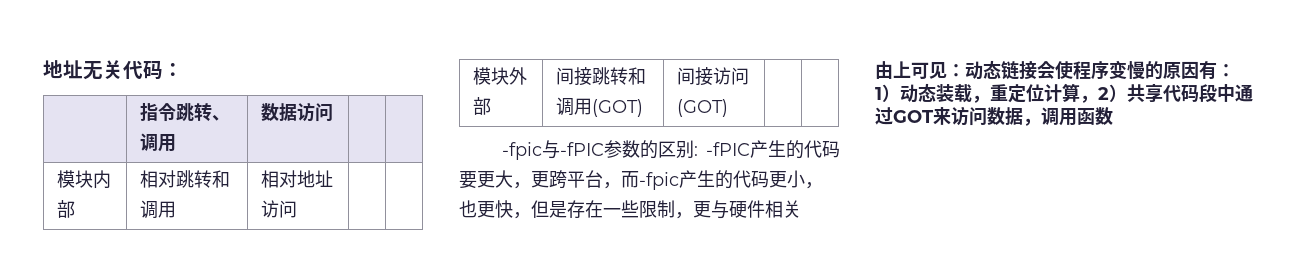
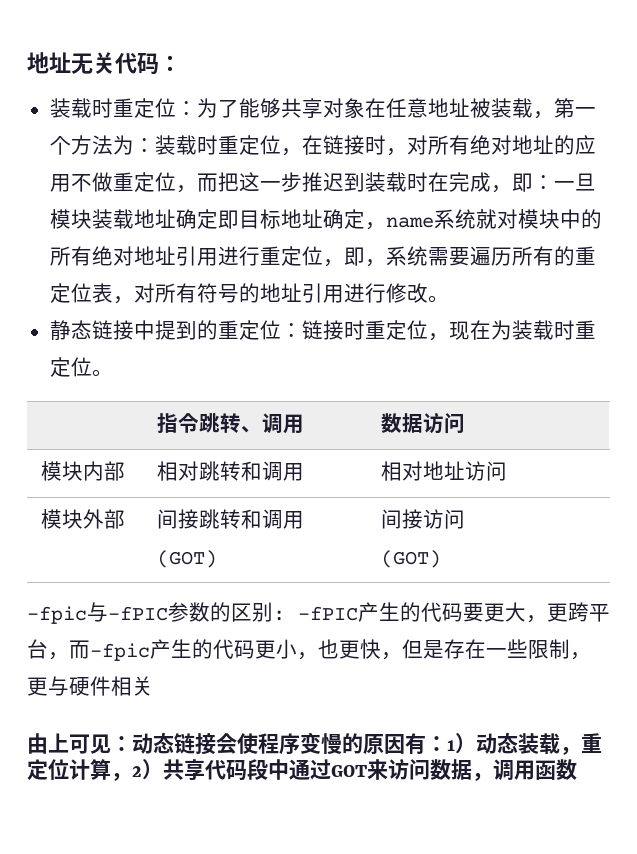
(183, 70) none -> [49,98,596,119] [49,135,596,156] [49,172,596,193] [49,209,602,230] [49,246,596,267] [49,283,449,304] [49,320,596,341] [49,357,113,377] // 装载时重定位：为了能够共享对象在任意地址被装载，第一个方法为：装载时重定位，在链接时，对所有绝对地址的应用不做重定位，而把这一步推迟到装载时在完成，即：一旦模块装载地址确定即目标地址确定，name系统就对模块中的所有绝对地址引用进行重定位，即，系统需要遍历所有的重定位表，对所有符号的地址引用进行修改。 // 静态链接中提到的重定位：链接时重定位，现在为装载时重定位。

